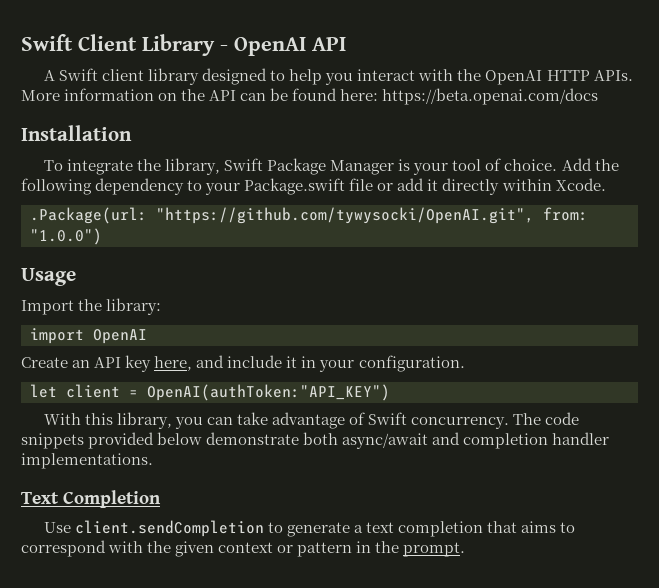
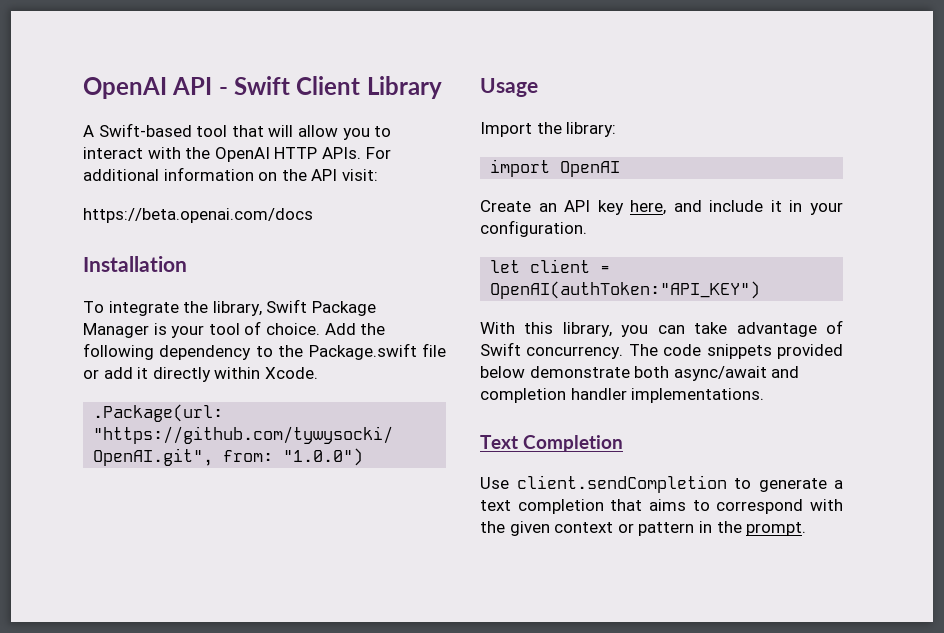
(21, 42) none -> [83,77,228,99] OpenAI API -
[220,37,346,56] [43,68,354,85] - OpenAI API // A Swift client library designed to help you -> [83,123,392,140] // A Swift-based tool that will allow you to
[21,90,60,101] More -> [365,147,391,159] [83,169,159,181] For additional
[240,88,379,101] can be found here: -> [341,169,378,181] visit: //
[205,183,241,195] your -> [278,345,304,357] the

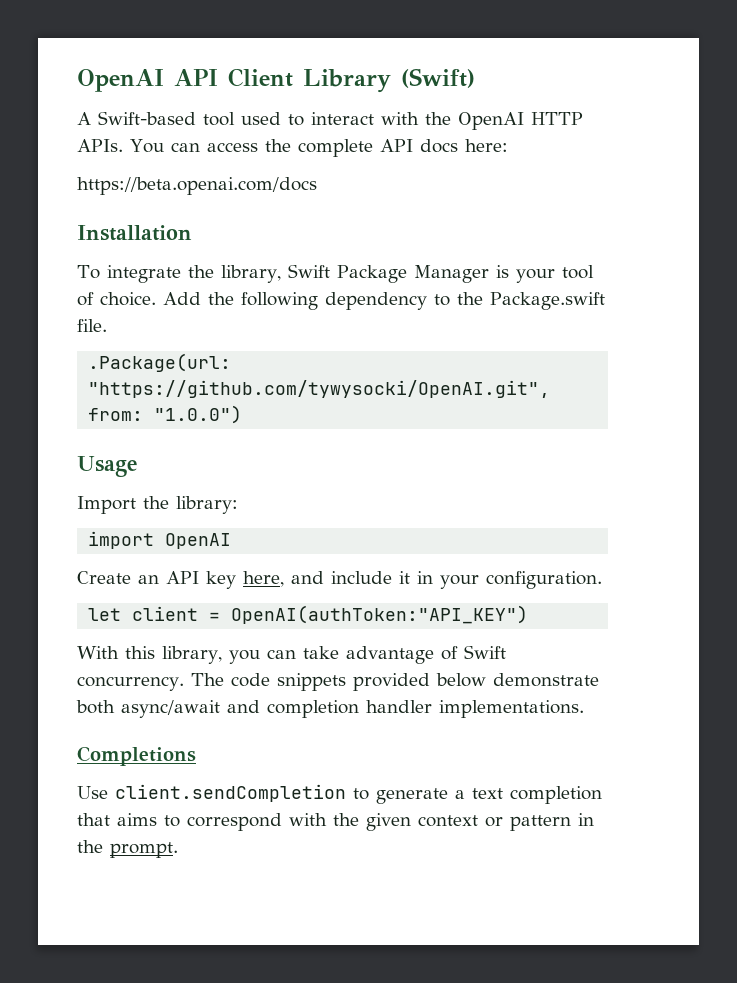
[218,76,291,95] - Swift -> (218, 77) none
(442, 87) none -> [401,68,475,88] (Swift)
[231,125,370,140] that will allow you -> [241,112,281,125] used
[365,147,391,159] [83,167,378,181] For additional information on the API visit: -> [130,139,508,157] You can access the complete API docs here:
[422,343,446,357] [83,367,318,382] file or add it directly within Xcode. -> [77,319,107,332] file.
[480,435,624,452] Text Completion -> [77,746,196,766] Completions

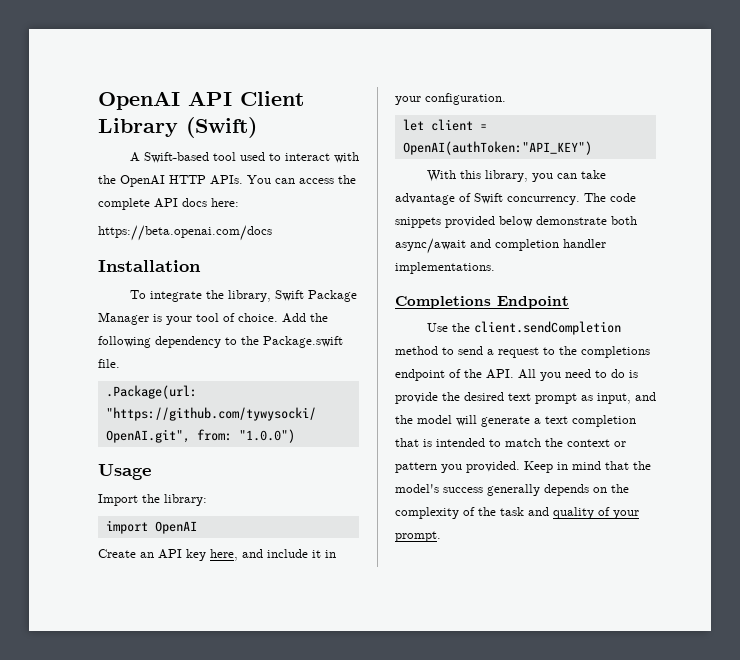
(196, 756) none -> [497,296,569,309] Endpoint
[115,784,369,802] client.sendCompletion to -> [451,321,621,335] [395,346,650,358] [395,369,638,381] [395,392,656,404] [395,415,477,426] the client.sendCompletion method to send a request to the completions endpoint of the API. All you need to do is provide the desired text prompt as input, and the model will
[117,813,594,831] [77,840,103,853] aims to correspond with the given context or pattern in the -> [423,438,626,447] [395,461,651,473] [395,484,629,496] [395,507,639,519] is intended to match the context or pattern you provided. Keep in mind that the model's success generally depends on the complexity of the task and quality of your

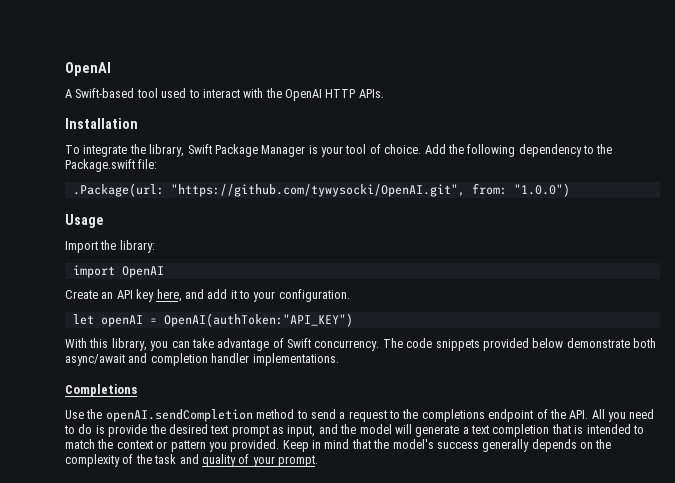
[98,91,304,110] [98,117,257,138] OpenAI API Client Library (Swift) -> [65,62,111,76] OpenAI
[247,175,356,184] [98,198,239,210] [98,225,272,241] You can access the complete API docs here: // https://beta.openai.com/docs -> (384, 93) none
[98,359,120,368] file. -> [138,159,158,169] file:
[267,549,336,558] include it in -> [207,289,250,299] add it to
[430,119,473,131] client -> [100,315,143,327] openAI
[497,296,569,309] Endpoint -> (137, 390) none
[473,321,621,335] client.sendCompletion -> [105,409,253,422] openAI.sendCompletion

